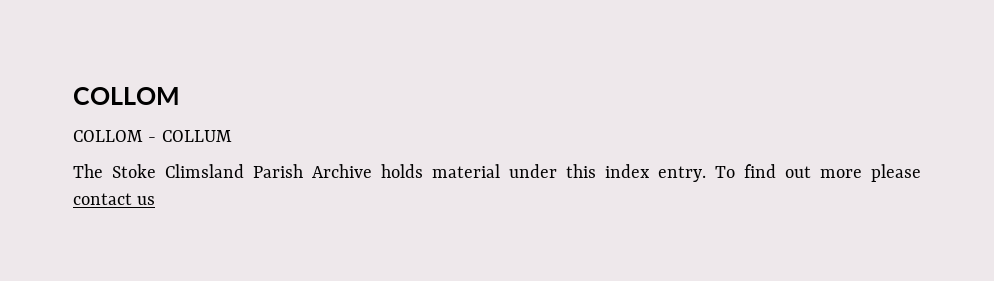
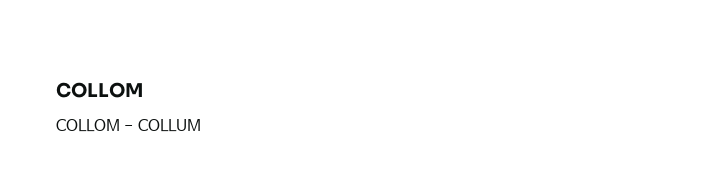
[73,164,921,182] [73,193,156,205] // The Stoke Climsland Parish Archive holds material under this index entry. To find out more please contact us -> (201, 125) none

